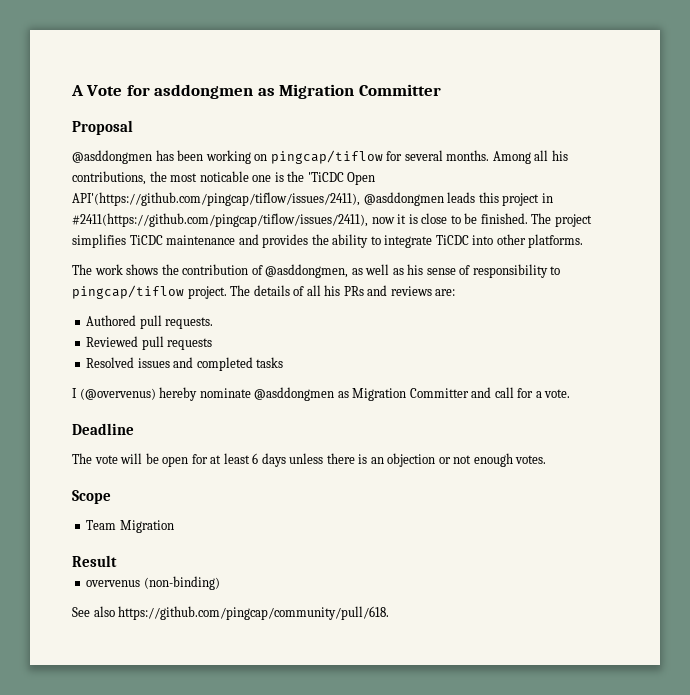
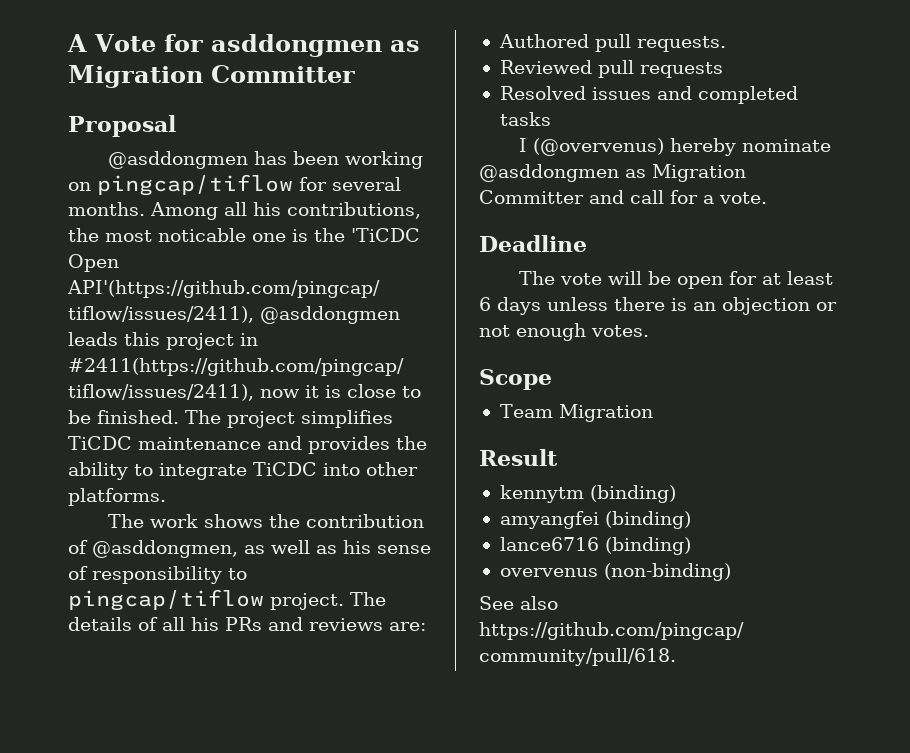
(117, 561) none -> [499,485,676,503] [499,511,691,529] [499,537,691,555] // kennytm (binding) // amyangfei (binding) // lance6716 (binding)

